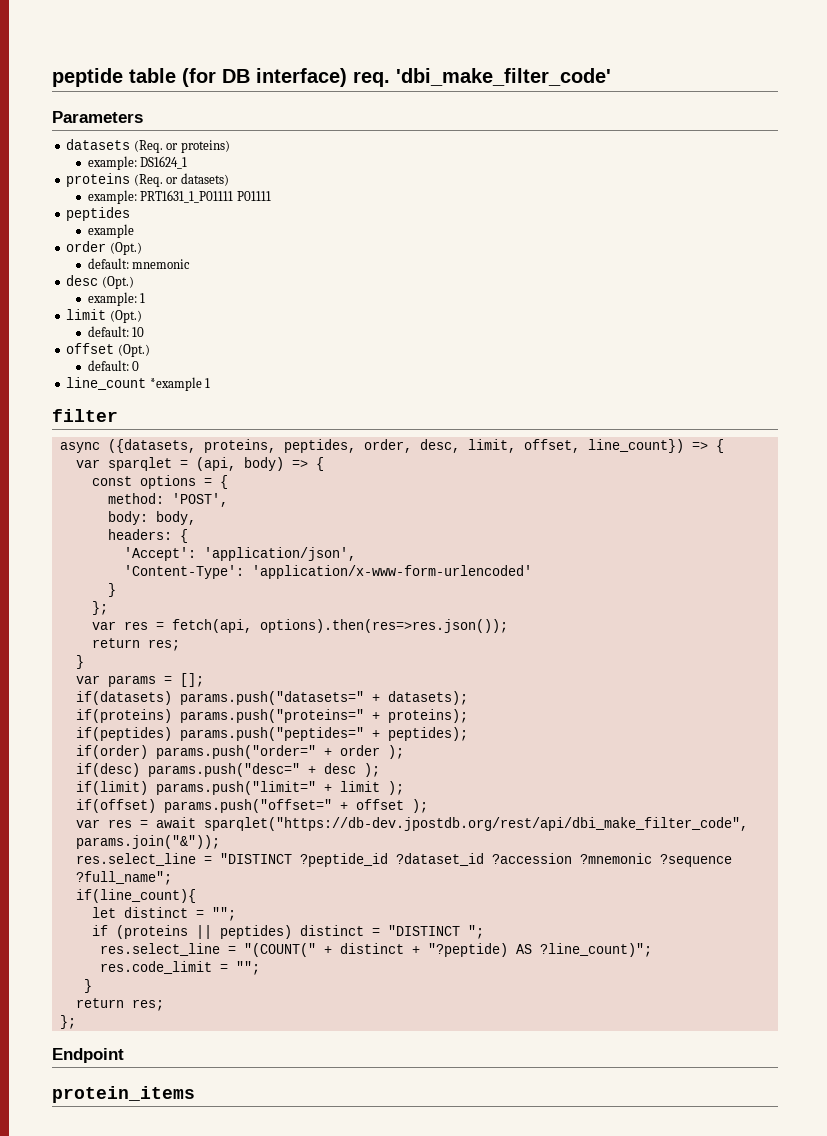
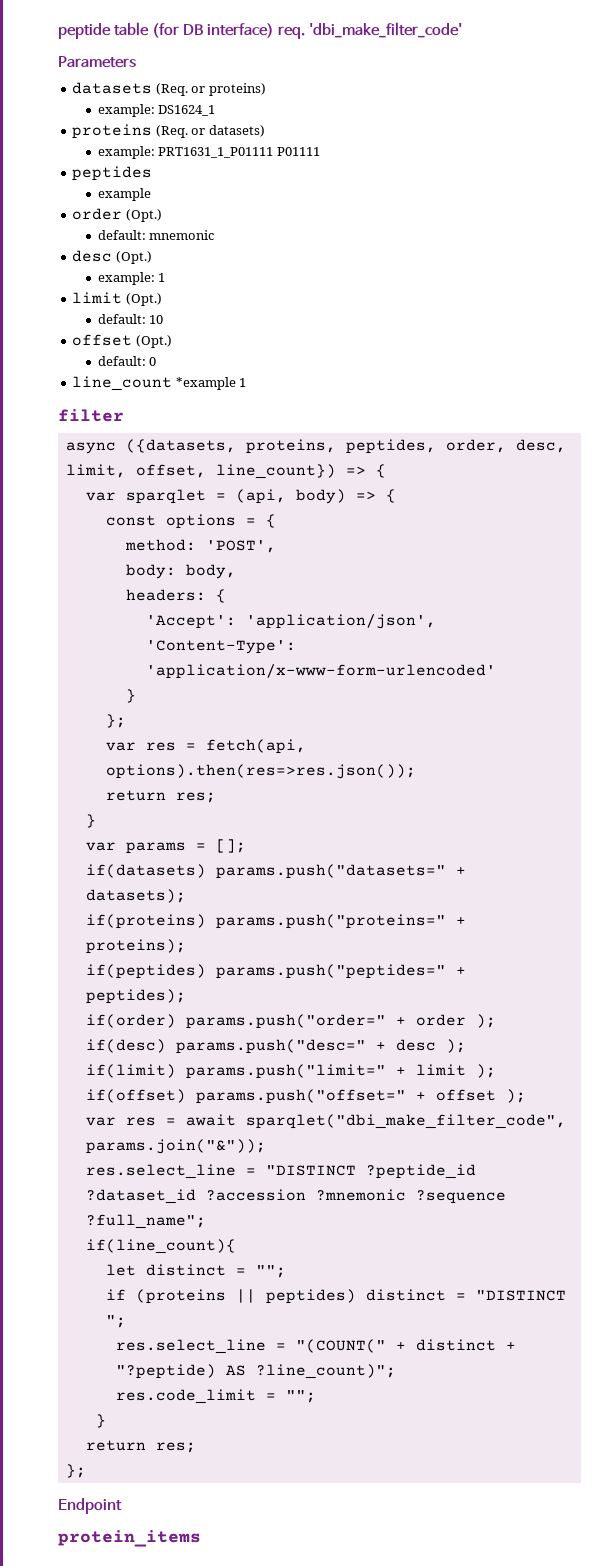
[203,817,748,831] sparqlet("https://db-dev.jpostdb.org/rest/api/dbi_make_filter_code", -> [245,1114,566,1129] sparqlet("dbi_make_filter_code",

